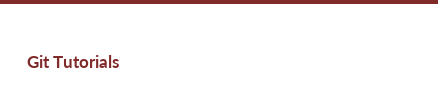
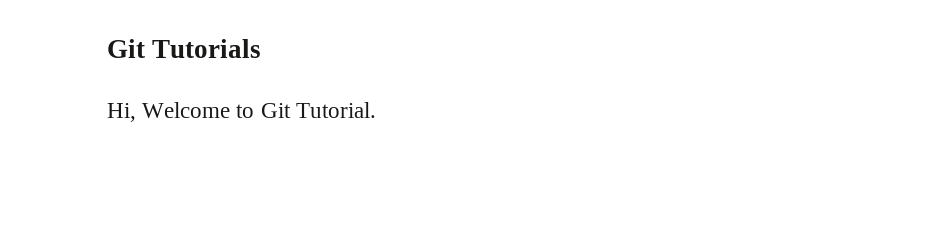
(120, 61) none -> [107,102,376,122] // Hi, Welcome to Git Tutorial.

